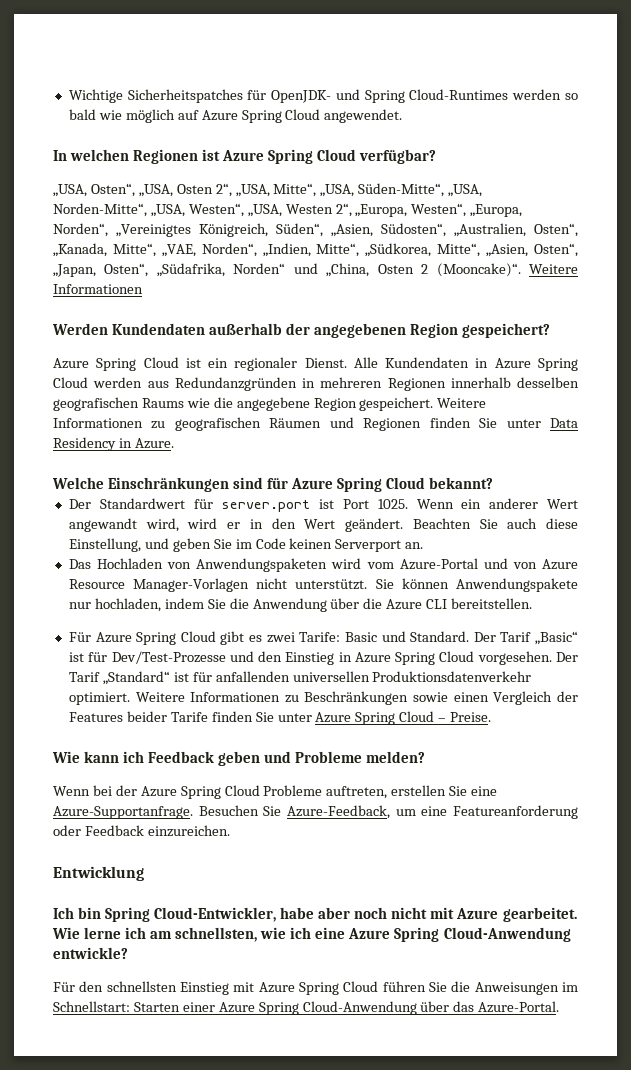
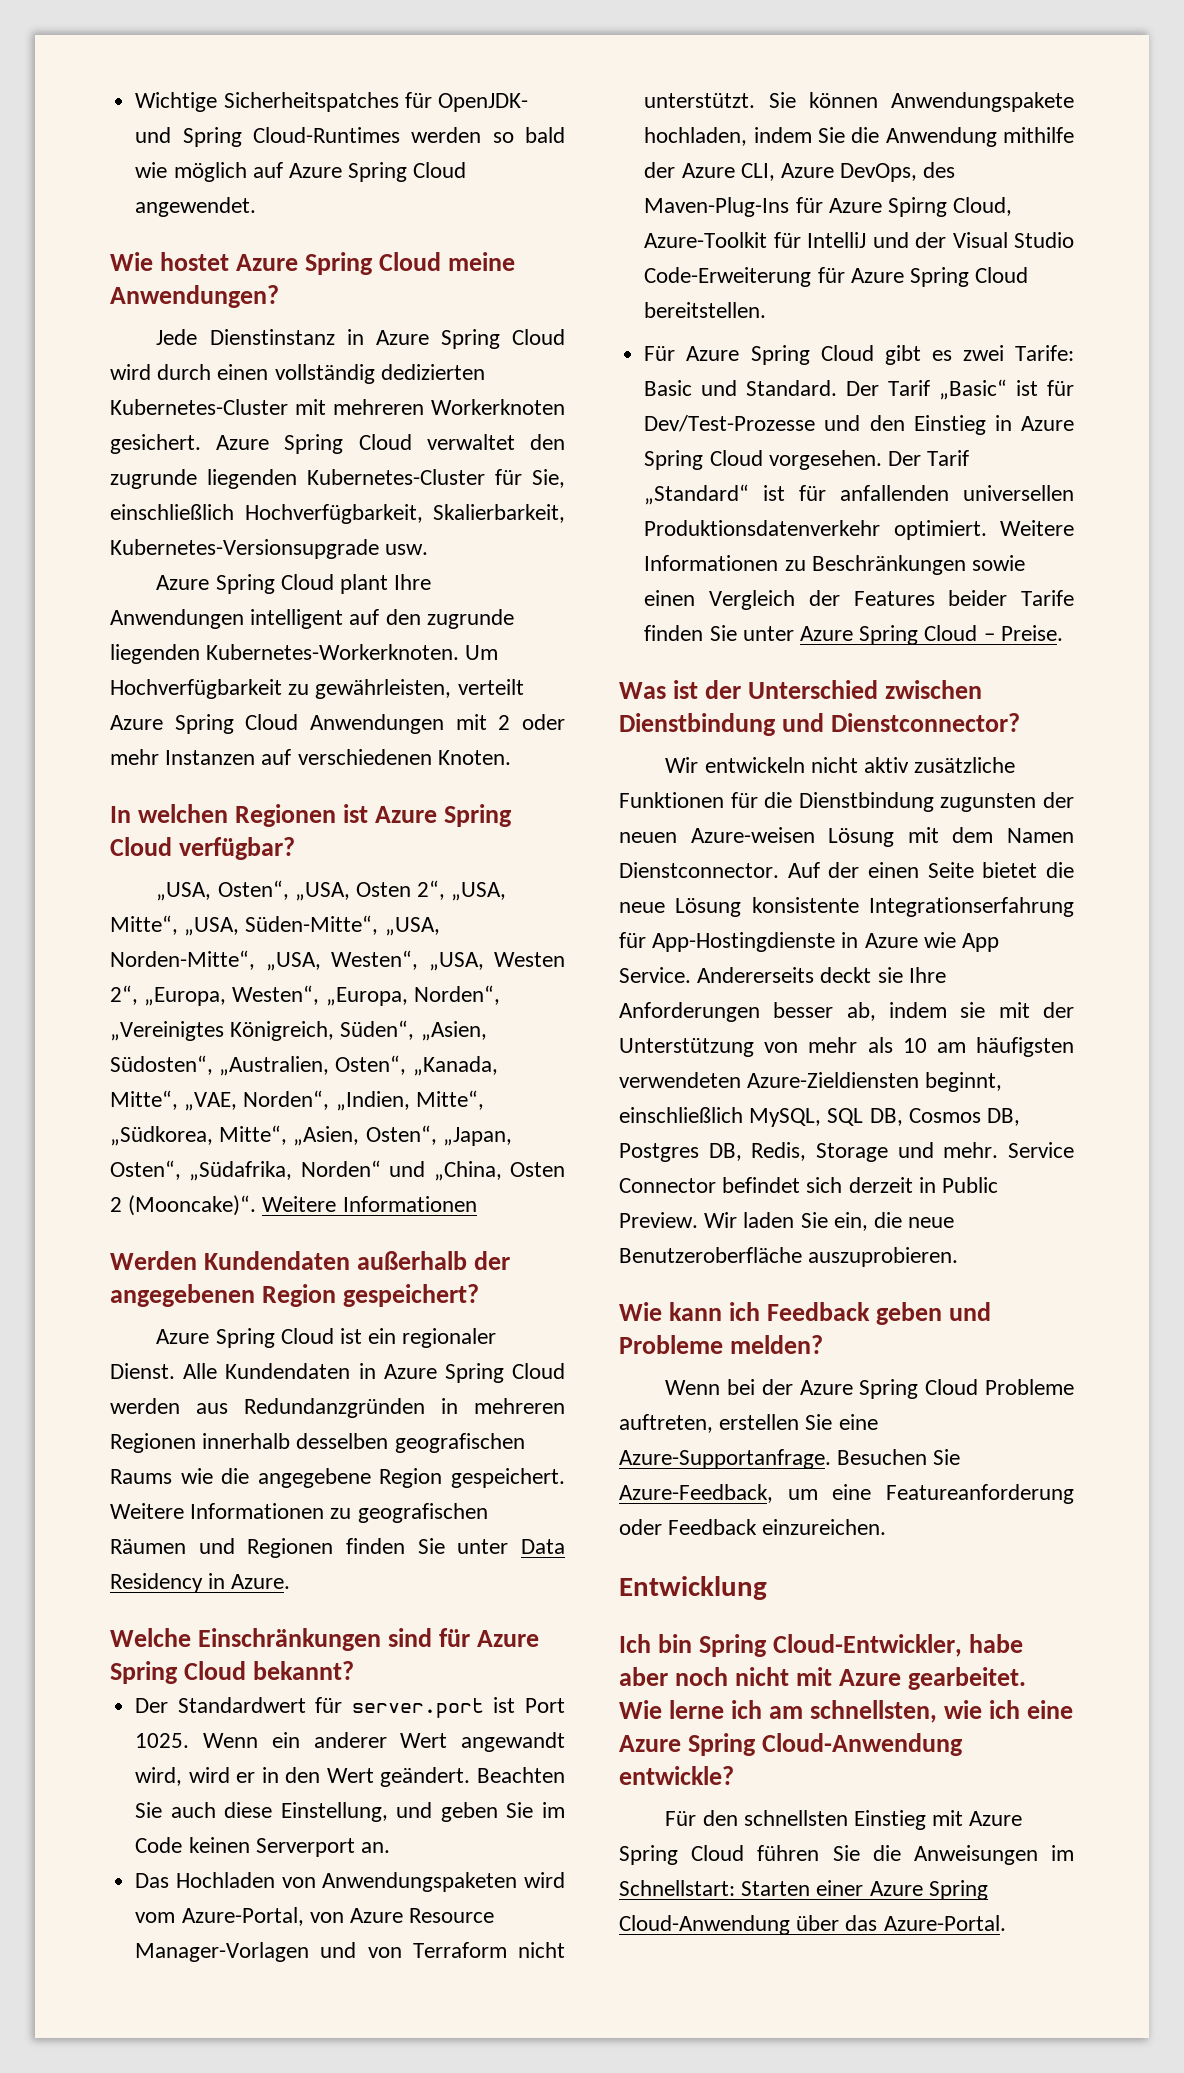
(403, 116) none -> [110,252,516,275] [110,285,279,308] [156,329,565,349] [110,364,485,384] [110,399,565,415] [110,434,565,454] [110,469,565,489] [110,504,565,524] [110,539,429,559] [156,574,432,594] [110,609,514,629] [110,644,499,664] [110,679,524,699] [110,714,565,734] [110,749,511,765] // Wie hostet Azure Spring Cloud meine Anwendungen? // Jede Dienstinstanz in Azure Spring Cloud wird durch einen vollständig dedizierten Kubernetes-Cluster mit mehreren Workerknoten gesichert. Azure Spring Cloud verwaltet den zugrunde liegenden Kubernetes-Cluster für Sie, einschließlich Hochverfügbarkeit, Skalierbarkeit, Kubernetes-Versionsupgrade usw. // Azure Spring Cloud plant Ihre Anwendungen intelligent auf den zugrunde liegenden Kubernetes-Workerknoten. Um Hochverfügbarkeit zu gewährleisten, verteilt Azure Spring Cloud Anwendungen mit 2 oder mehr Instanzen auf verschiedenen Knoten.
[399,558,508,570] Azure-Portal und -> [181,1907,304,1926] Azure-Portal,
(250, 585) none -> [320,1942,507,1958] und von Terraform
[68,602,91,609] nur -> (1074, 102) none
[330,598,448,610] über die Azure CLI -> [1003,127,1074,143] [644,162,956,182] [644,197,1013,217] [644,232,1074,248] [644,267,1029,287] mithilfe der Azure CLI, Azure DevOps, des Maven-Plug-Ins für Azure Spirng Cloud, Azure-Toolkit für IntelliJ und der Visual Studio Code-Erweiterung für Azure Spring Cloud
(492, 717) none -> [619,680,983,699] [619,713,1021,736] [665,757,1016,773] [619,792,1074,812] [619,827,1074,847] [619,862,1074,878] [619,897,1074,917] [619,932,1000,952] [619,967,946,983] [619,1002,1074,1022] [619,1037,1074,1057] [619,1072,1003,1092] [619,1107,1021,1127] [619,1142,1074,1162] [619,1177,999,1193] [619,1212,955,1231] [619,1247,959,1267] // Was ist der Unterschied zwischen Dienstbindung und Dienstconnector? // Wir entwickeln nicht aktiv zusätzliche Funktionen für die Dienstbindung zugunsten der neuen Azure-weisen Lösung mit dem Namen Dienstconnector. Auf der einen Seite bietet die neue Lösung konsistente Integrationserfahrung für App-Hostingdienste in Azure wie App Service. Andererseits deckt sie Ihre Anforderungen besser ab, indem sie mit der Unterstützung von mehr als 10 am häufigsten verwendeten Azure-Zieldiensten beginnt, einschließlich MySQL, SQL DB, Cosmos DB, Postgres DB, Redis, Storage und mehr. Service Connector befindet sich derzeit in Public Preview. Wir laden Sie ein, die neue Benutzeroberfläche auszuprobieren.

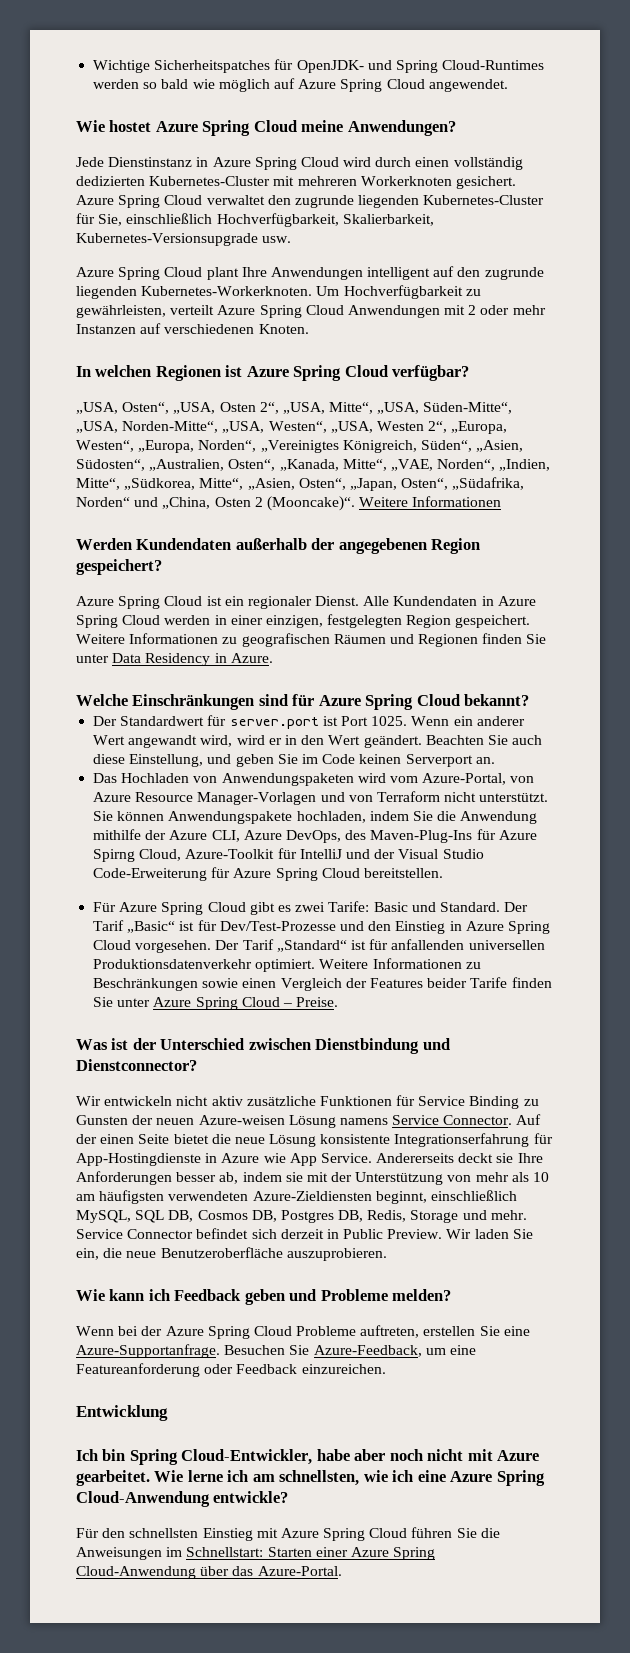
[196,1398,565,1418] [110,1433,525,1453] [110,1468,371,1488] aus Redundanzgründen in mehreren Regionen innerhalb desselben geografischen Raums wie die angegebene -> [214,614,403,628] in einer einzigen, festgelegten
[764,792,1074,812] [619,827,1074,847] [619,862,779,878] die Dienstbindung zugunsten der neuen Azure-weisen Lösung mit dem Namen Dienstconnector. -> [418,1096,539,1109] [76,1115,513,1128] Service Binding zu Gunsten der neuen Azure-weisen Lösung namens Service Connector.

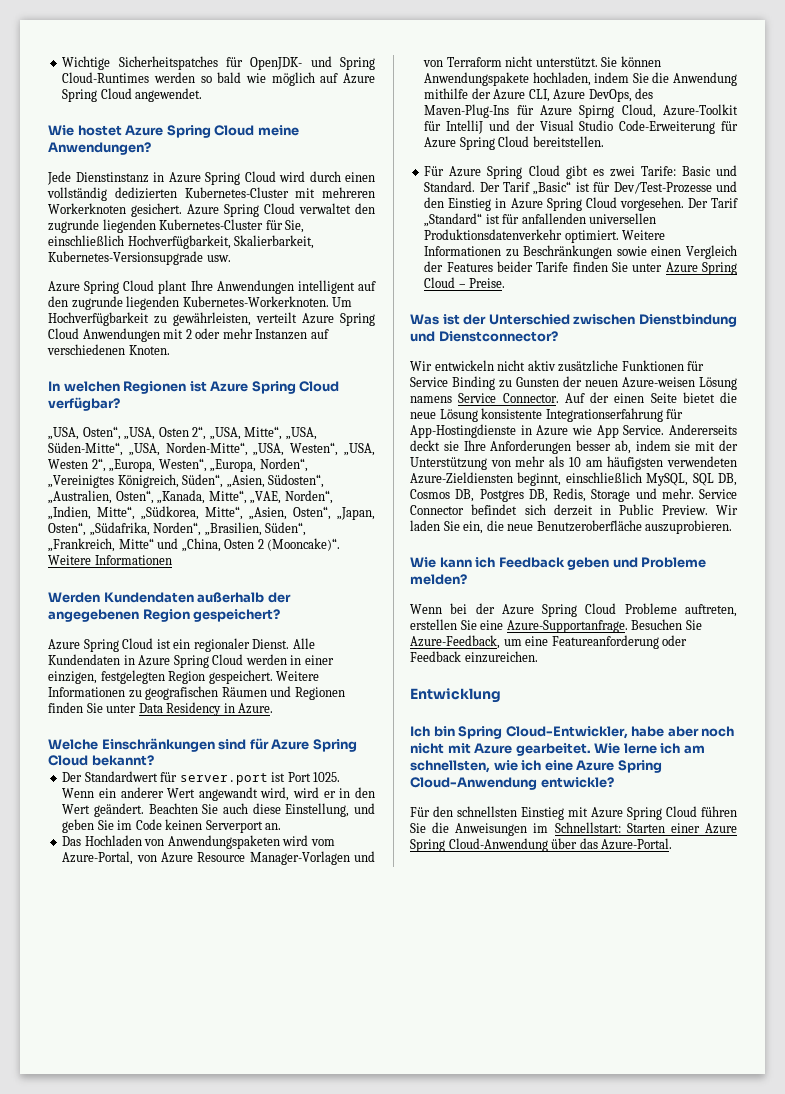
[76,497,130,507] Norden“ -> [153,522,307,536] [48,538,154,552] Norden“, „Brasilien, Süden“, „Frankreich, Mitte“

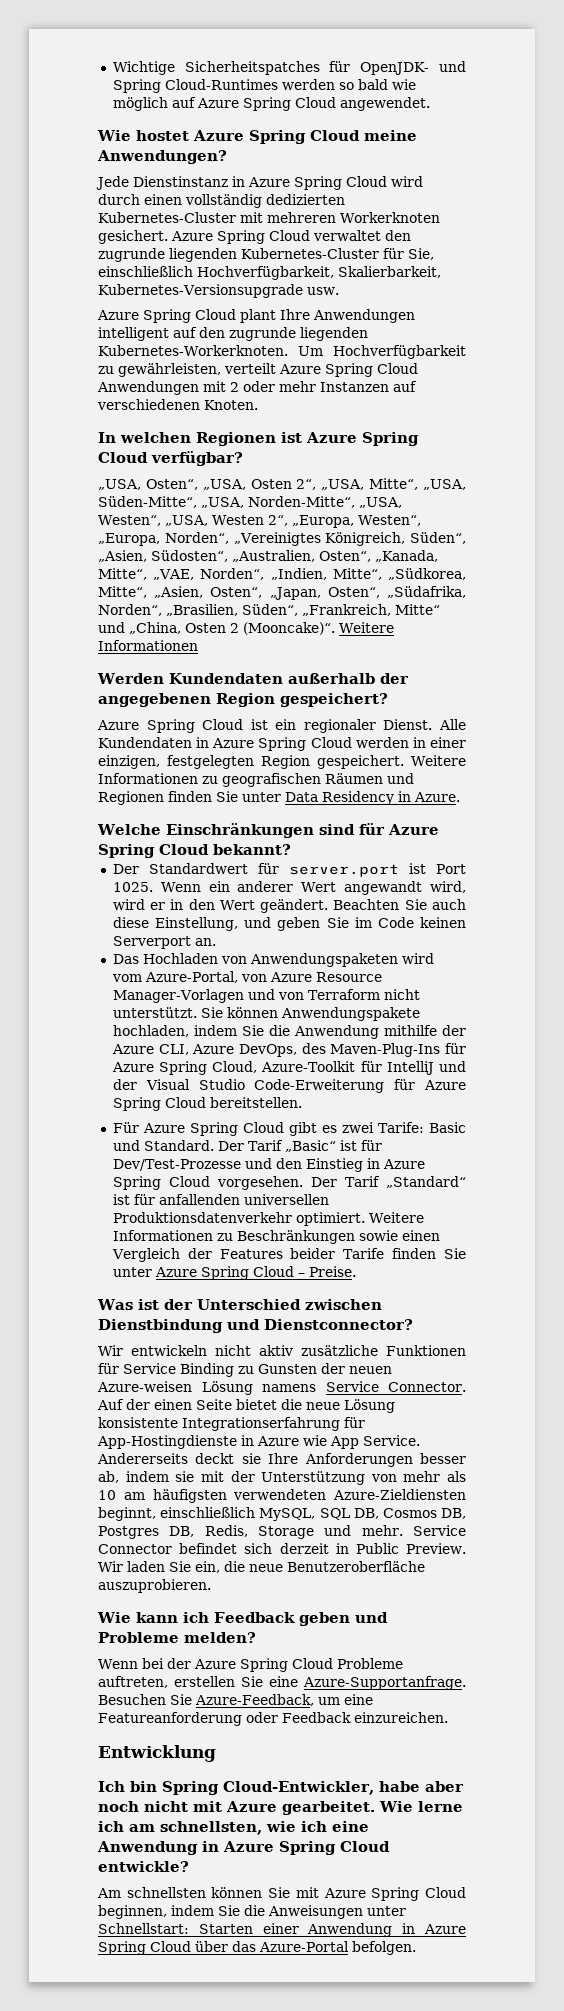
[579,105,615,118] Spirng -> [159,1061,208,1075] Spring
[576,760,662,773] [410,777,537,790] Azure Spring Cloud-Anwendung -> [97,1841,390,1855] Anwendung in Azure Spring Cloud
[410,806,564,820] Für den schnellsten Einstieg -> [97,1887,291,1898] Am schnellsten können Sie
[701,806,737,817] führen -> [98,1905,214,1919] beginnen, indem
[533,823,549,833] im -> [367,1906,406,1916] unter
[705,823,737,834] [410,838,548,852] Azure Spring Cloud-Anwendung -> [307,1923,467,1937] [98,1941,191,1955] Anwendung in Azure Spring Cloud
[601,838,673,850] Azure-Portal. -> [259,1941,416,1955] Azure-Portal befolgen.

